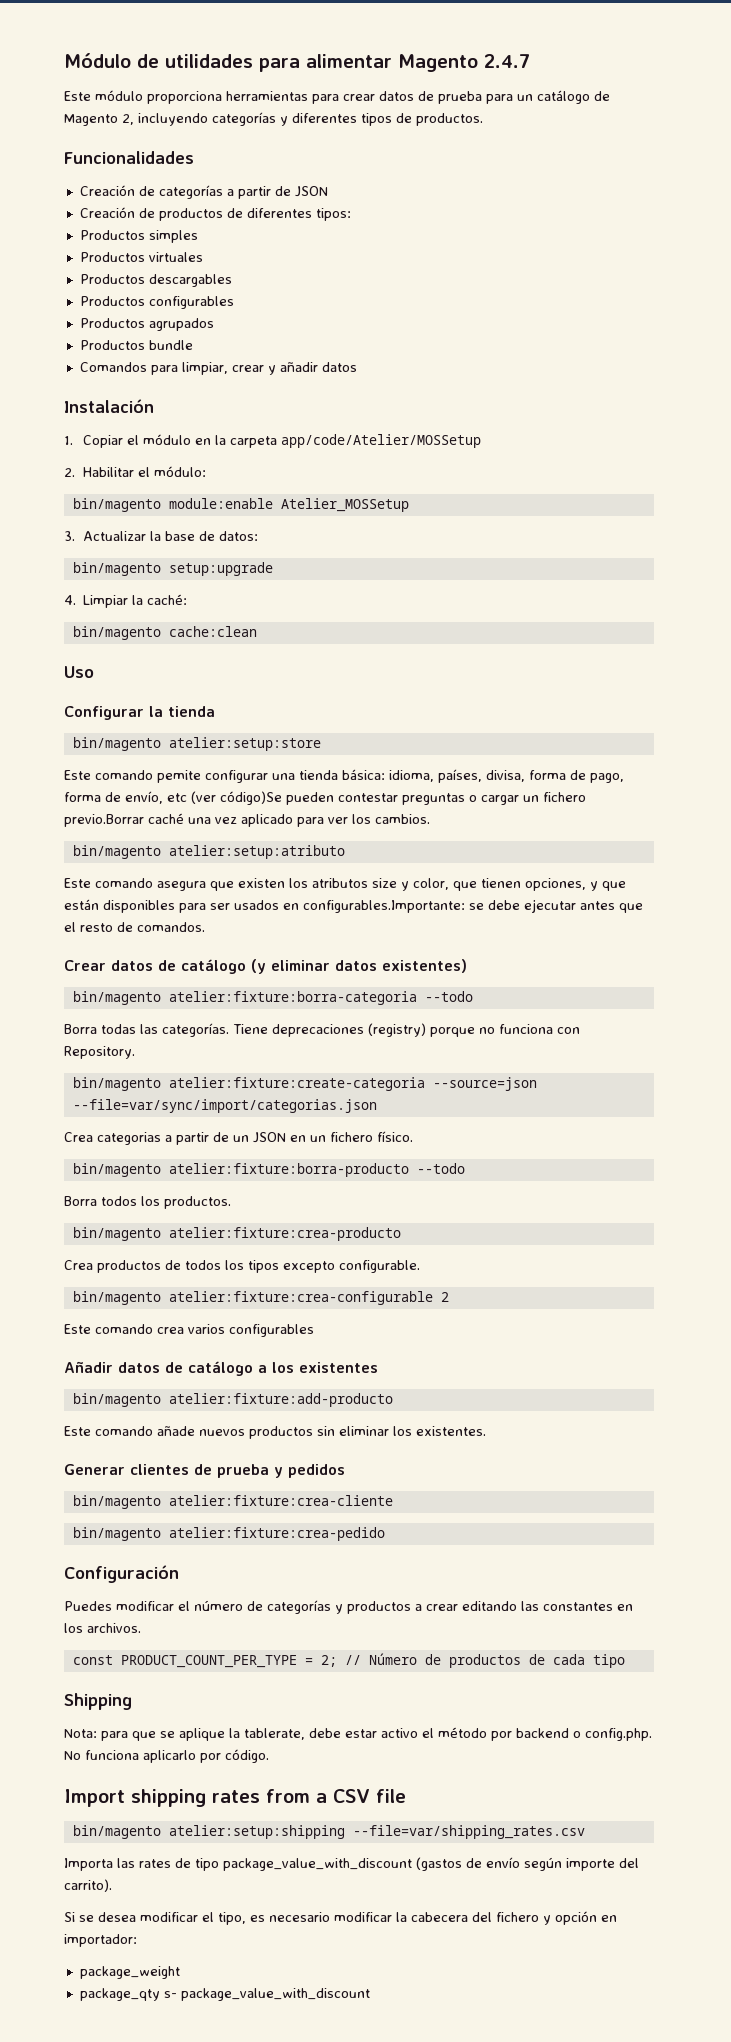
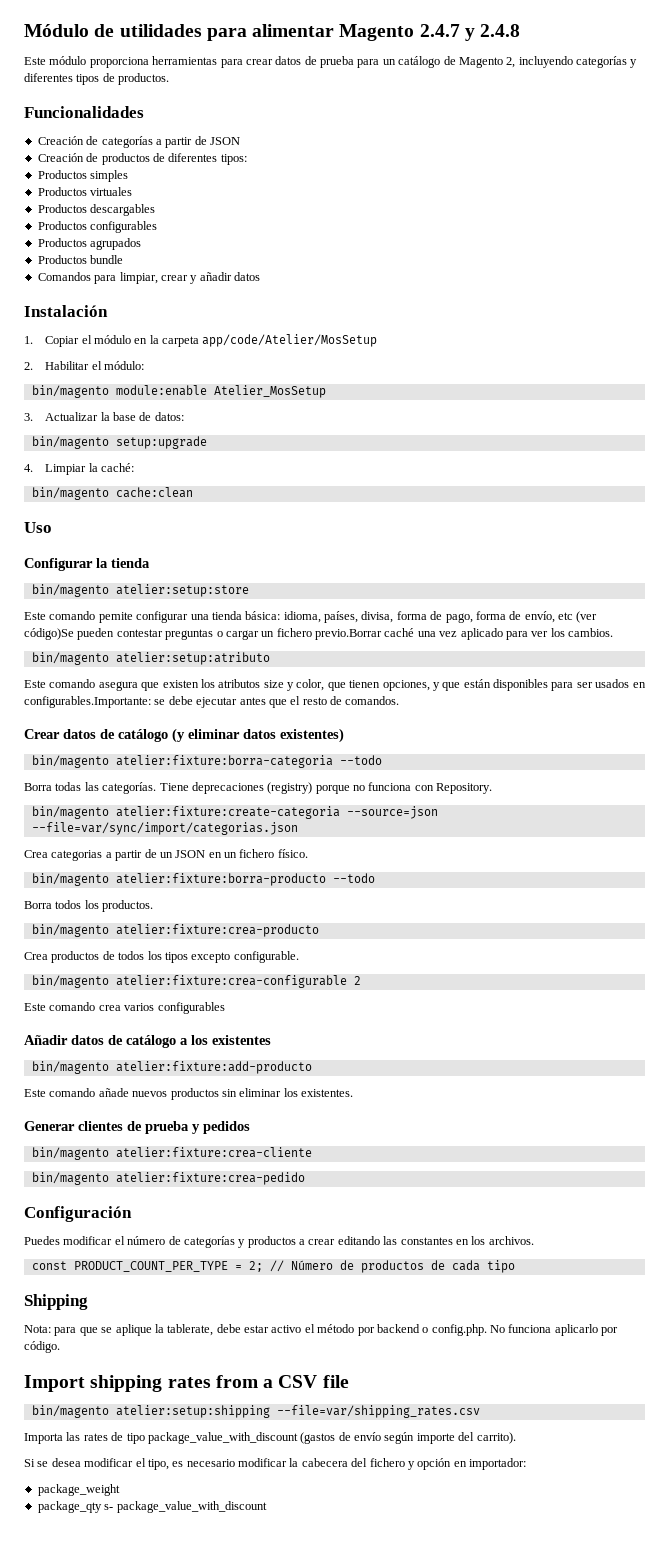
(530, 61) none -> [464,24,521,41] y 2.4.8
[281,434,482,448] app/code/Atelier/MOSSetup -> [202,334,378,347] app/code/Atelier/MosSetup
[280,498,409,512] Atelier_MOSSetup -> [213,385,326,398] Atelier_MosSetup

